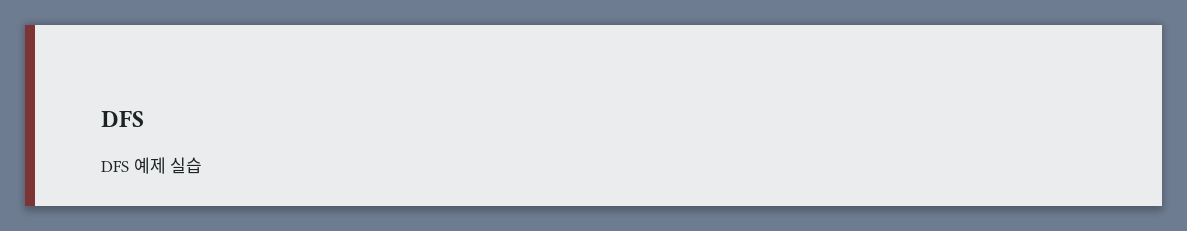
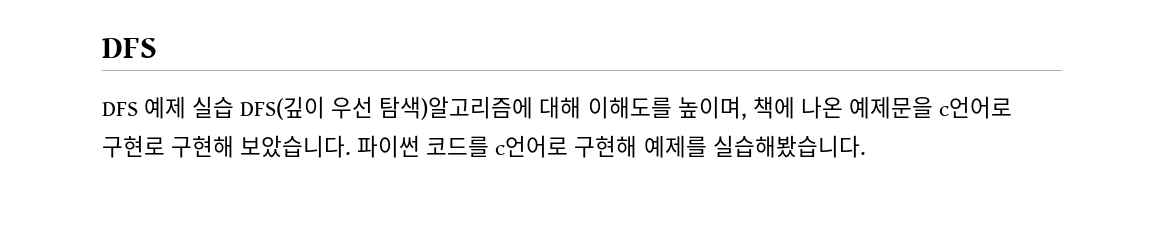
(203, 165) none -> [240,96,1012,120] [102,135,866,158] DFS(깊이 우선 탐색)알고리즘에 대해 이해도를 높이며, 책에 나온 예제문을 c언어로 구현로 구현해 보았습니다. 파이썬 코드를 c언어로 구현해 예제를 실습해봤습니다.

